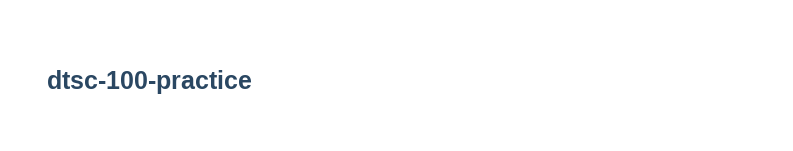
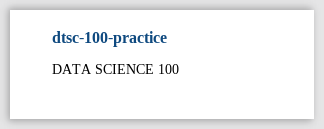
(252, 82) none -> [52,64,179,74] // DATA SCIENCE 100

